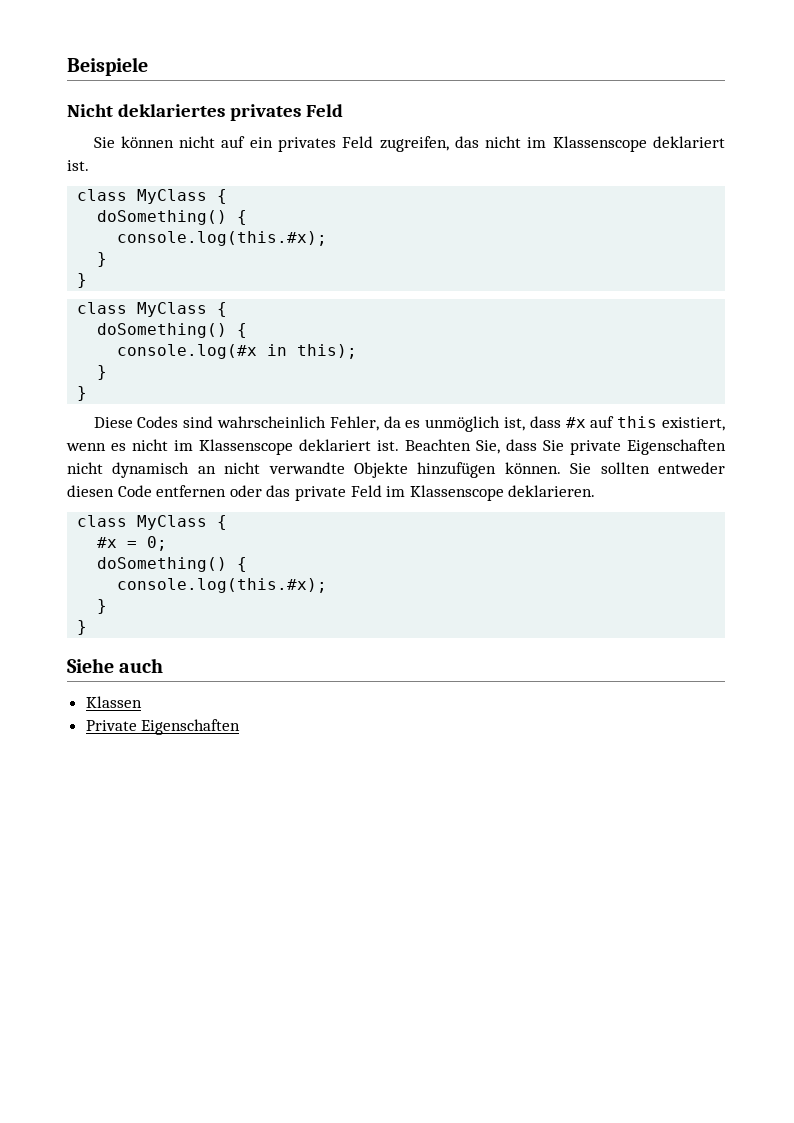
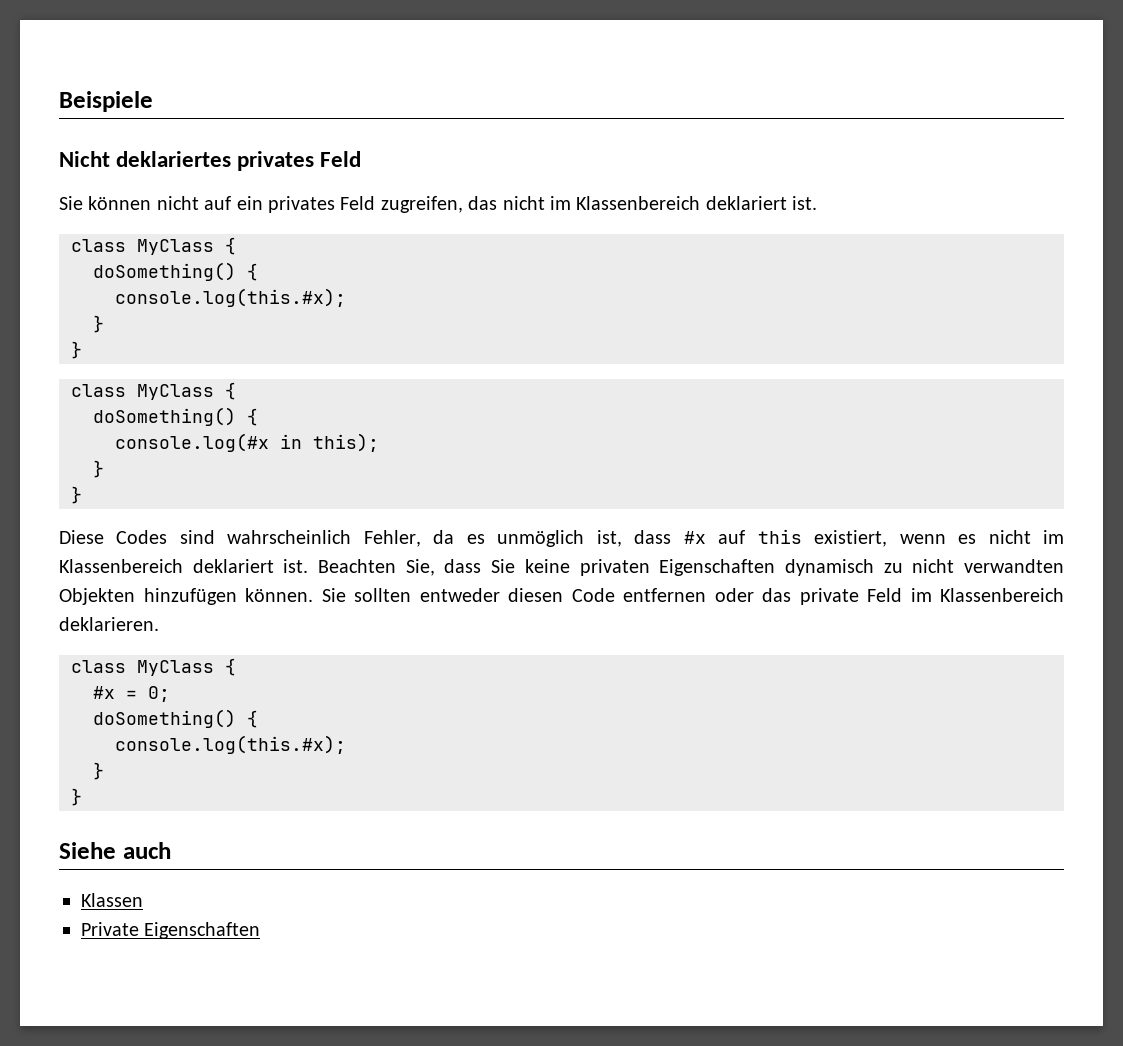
[552,136,647,152] Klassenscope -> [576,196,701,210] Klassenbereich
[199,439,293,455] Klassenscope -> [59,559,183,573] Klassenbereich
[570,439,726,455] [67,462,408,478] private Eigenschaften nicht dynamisch an nicht verwandte Objekte -> [524,559,1064,576] [59,588,135,605] keine privaten Eigenschaften dynamisch zu nicht verwandten Objekten
[409,485,504,501] Klassenscope -> [940,588,1064,602] Klassenbereich

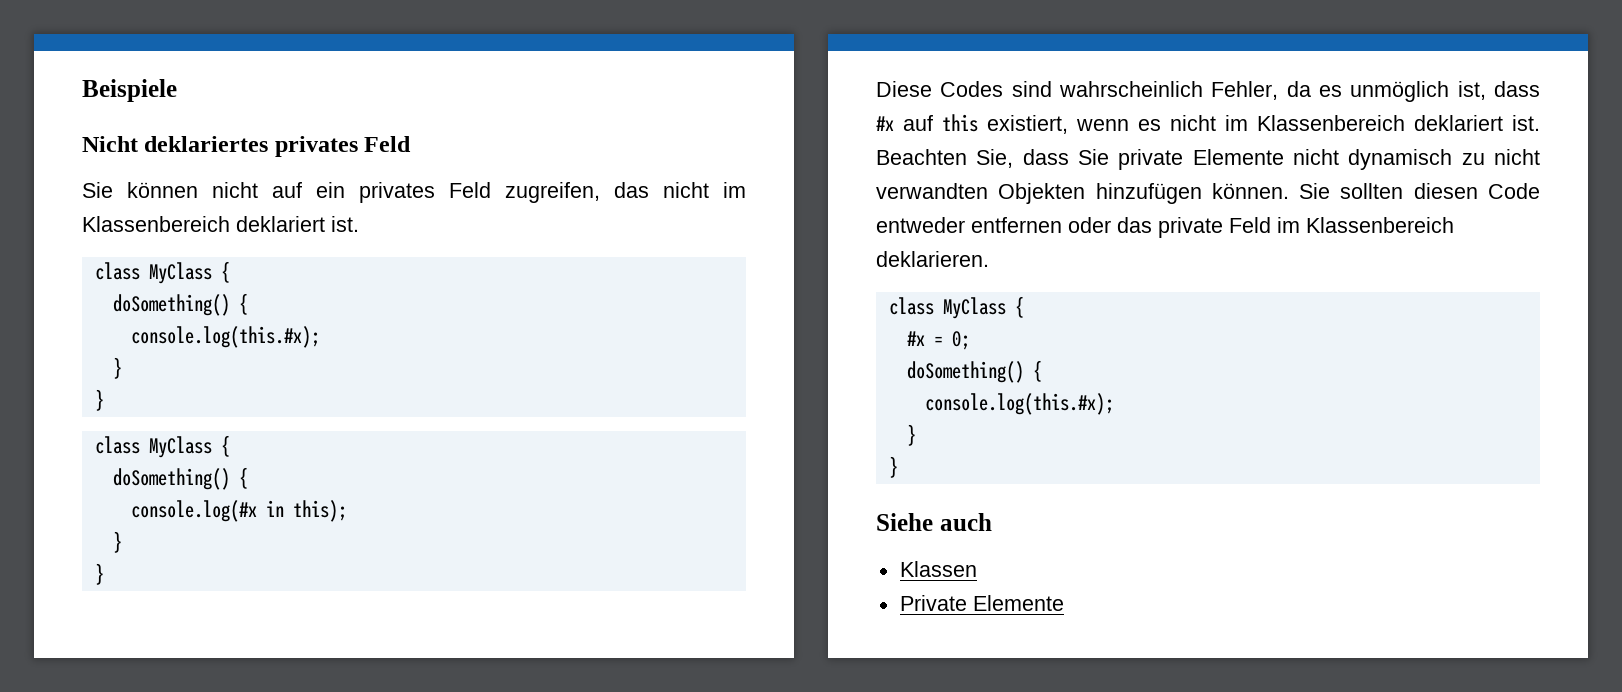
[524,559,776,576] keine privaten Eigenschaften -> [1118,149,1339,170] private Elemente nicht
[419,588,500,602] entweder -> (1404, 191) none
(615, 595) none -> [876,217,965,233] entweder
[144,922,261,939] Eigenschaften -> [972,595,1064,611] Elemente

